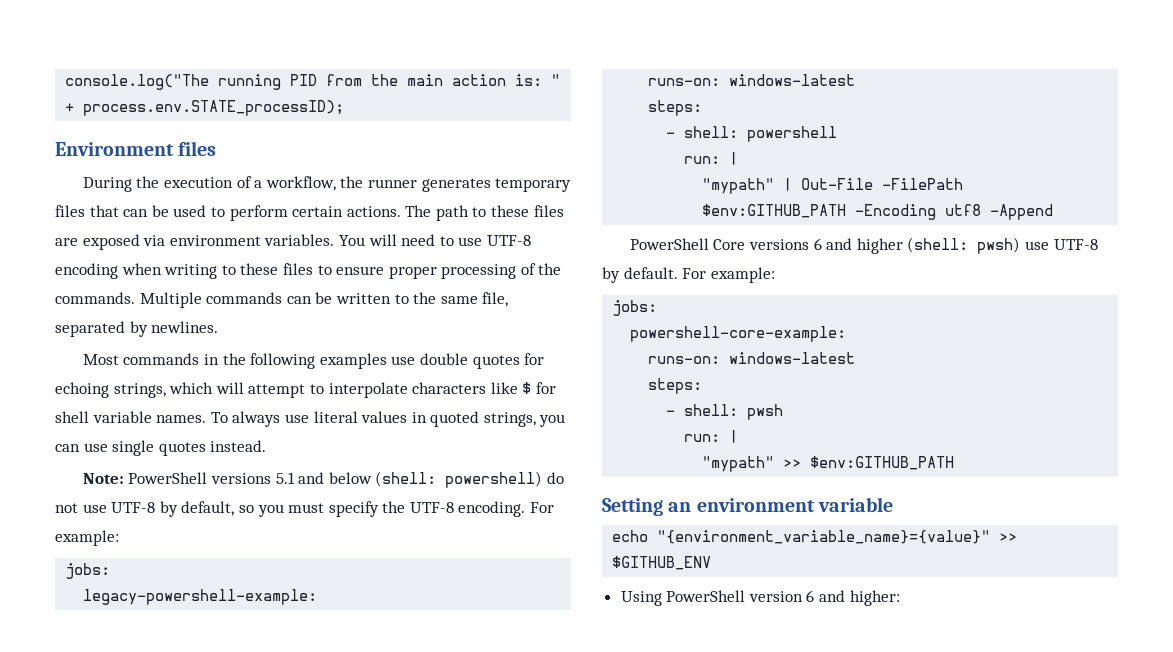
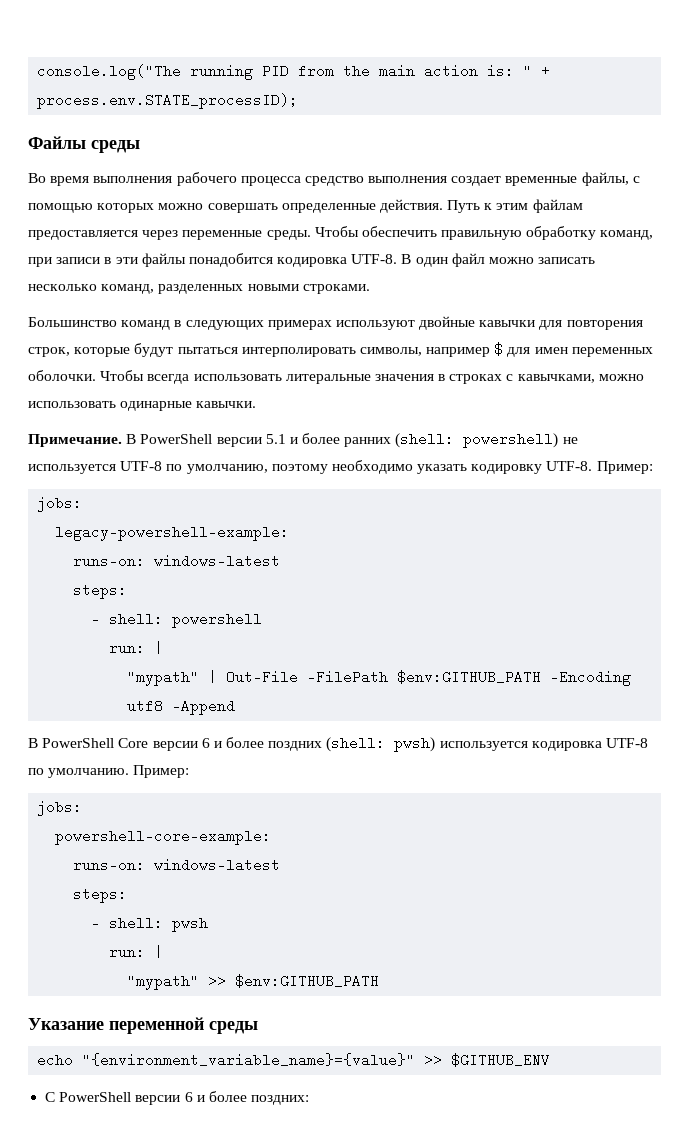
[55,141,217,156] [82,176,572,192] [55,205,564,221] [55,234,531,250] [55,263,562,279] [55,292,509,308] [55,321,219,337] [82,353,545,369] [55,382,556,398] [55,411,566,427] [55,440,267,456] [82,471,564,488] [55,501,555,517] [55,530,119,546] Environment files // During the execution of a workflow, the runner generates temporary files that can be used to perform certain actions. The path to these files are exposed via environment variables. You will need to use UTF-8 encoding when writing to these files to ensure proper processing of the commands. Multiple commands can be written to the same file, separated by newlines. // Most commands in the following examples use double quotes for echoing strings, which will attempt to interpolate characters like $ for shell variable names. To always use literal values in quoted strings, you can use single quotes instead. // Note: PowerShell versions 5.1 and below (shell: powershell) do not use UTF-8 by default, so you must specify the UTF-8 encoding. For example: -> [28,136,140,153] [28,172,640,186] [28,199,583,213] [28,226,654,240] [28,253,596,267] [28,284,370,294] [28,316,643,330] [28,342,653,357] [28,370,644,384] [28,401,257,411] [28,432,578,448] [28,460,653,474] Файлы среды // Во время выполнения рабочего процесса средство выполнения создает временные файлы, с помощью которых можно совершать определенные действия. Путь к этим файлам предоставляется через переменные среды. Чтобы обеспечить правильную обработку команд, при записи в эти файлы понадобится кодировка UTF-8. В один файл можно записать несколько команд, разделенных новыми строками. // Большинство команд в следующих примерах используют двойные кавычки для повторения строк, которые будут пытаться интерполировать символы, например $ для имен переменных оболочки. Чтобы всегда использовать литеральные значения в строках с кавычками, можно использовать одинарные кавычки. // Примечание. В PowerShell версии 5.1 и более ранних (shell: powershell) не используется UTF-8 по умолчанию, поэтому необходимо указать кодировку UTF-8. Пример:
(1054, 212) none -> [28,738,38,748] В
[748,237,1098,254] [602,267,775,283] versions 6 and higher (shell: pwsh) use UTF-8 by default. For example: -> [152,736,649,752] [28,765,190,778] версии 6 и более поздних (shell: pwsh) используется кодировка UTF-8 по умолчанию. Пример:
[602,497,894,516] Setting an environment variable -> [28,1017,258,1034] Указание переменной среды
[620,590,900,606] Using PowerShell version 6 and higher: -> [45,1091,310,1105] С PowerShell версии 6 и более поздних:

